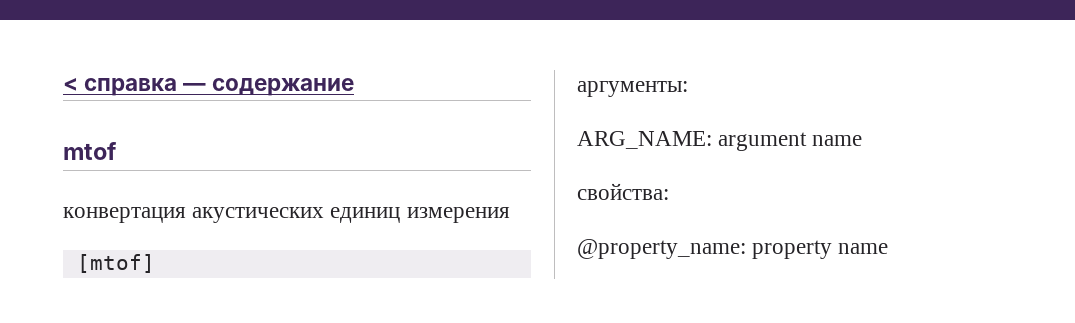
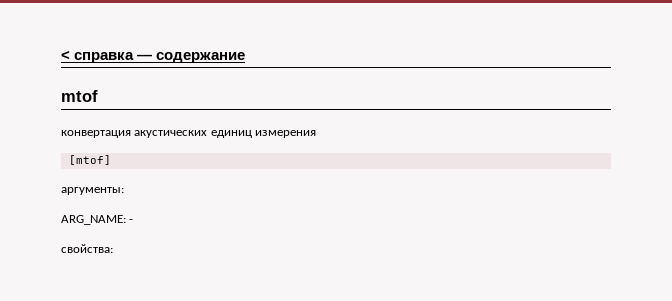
[718,132,863,151] argument name -> [129,219,134,223] -
[577,239,889,259] // @property_name: property name -> (113, 248) none

